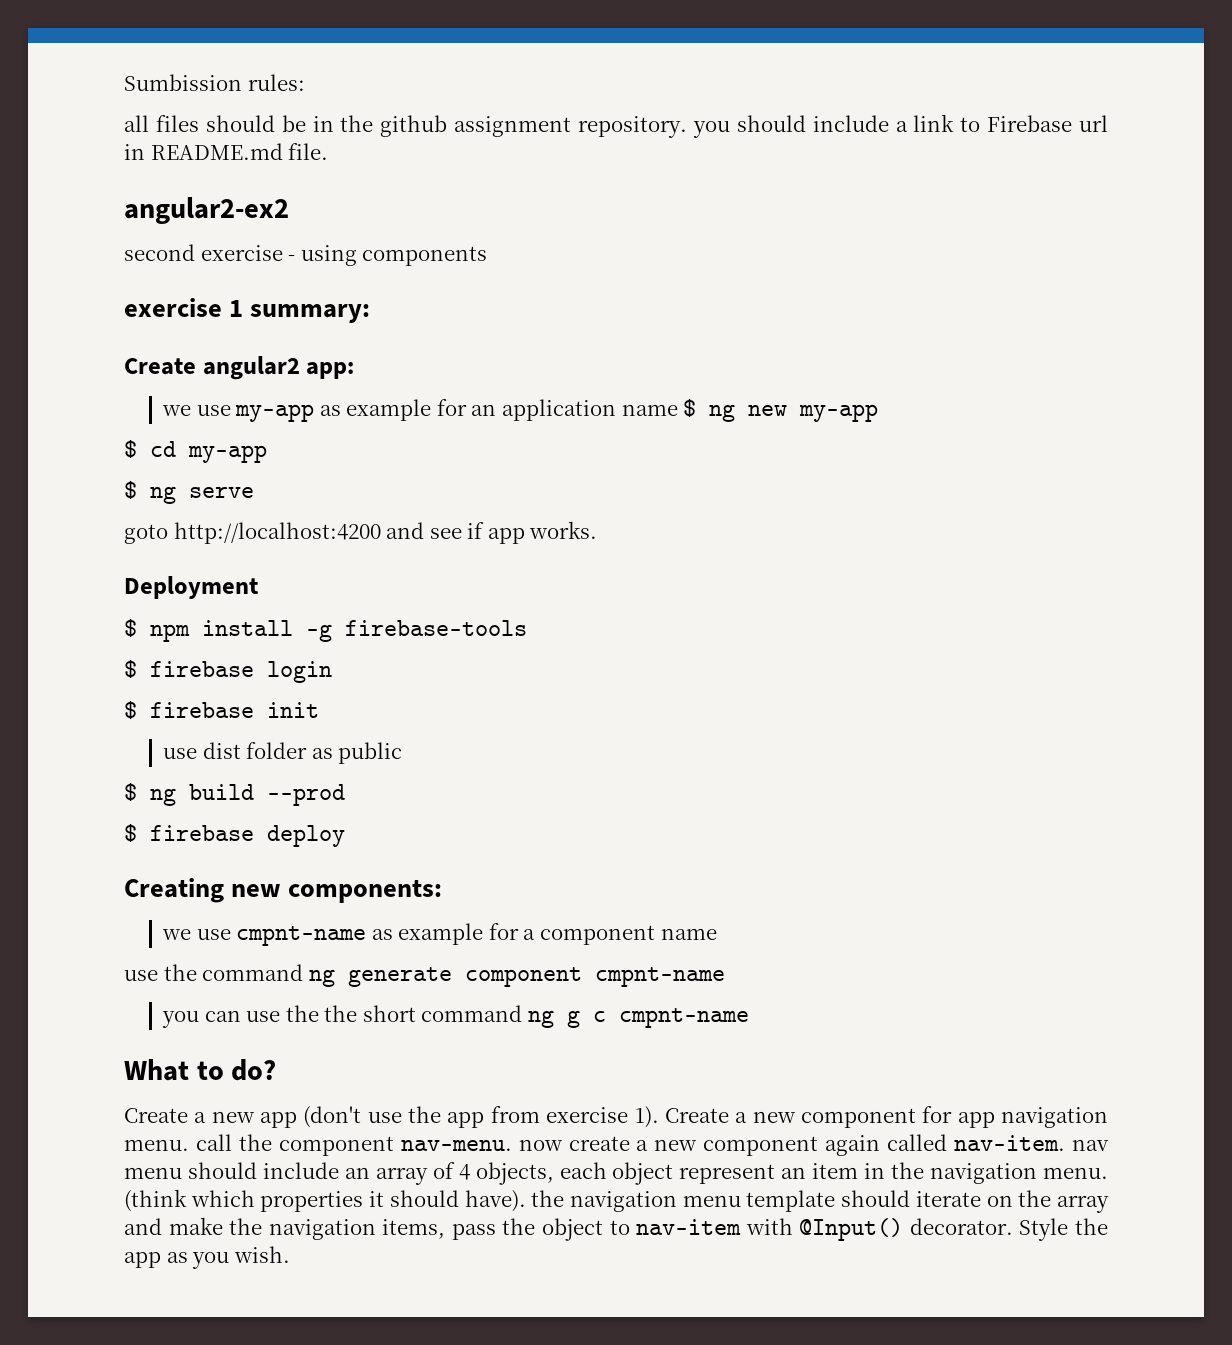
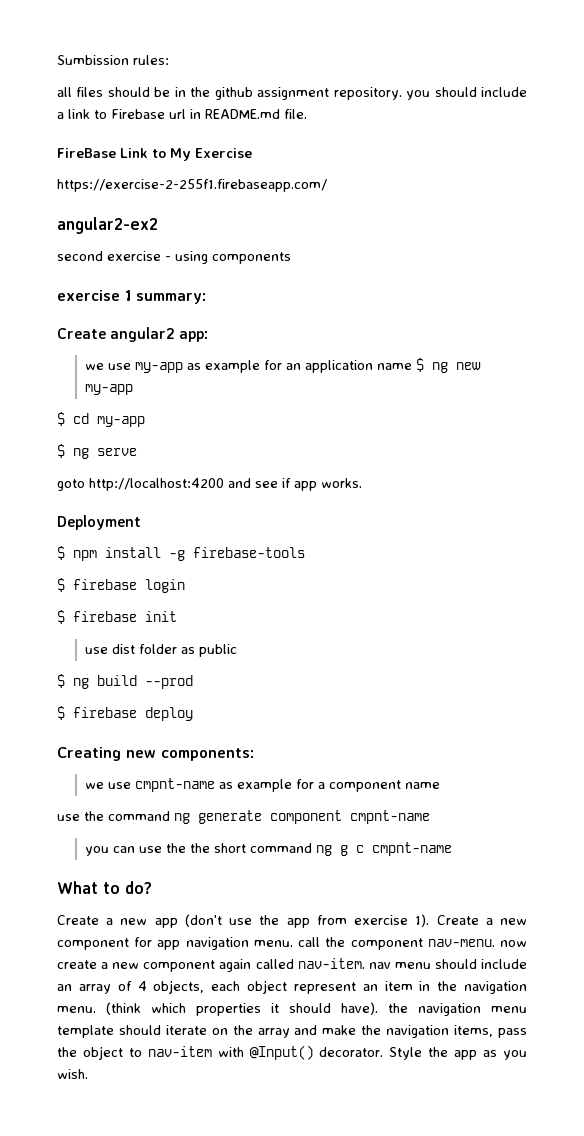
(329, 151) none -> [57,148,252,161] [57,179,327,192] // FireBase Link to My Exercise // https://exercise-2-255f1.firebaseapp.com/

